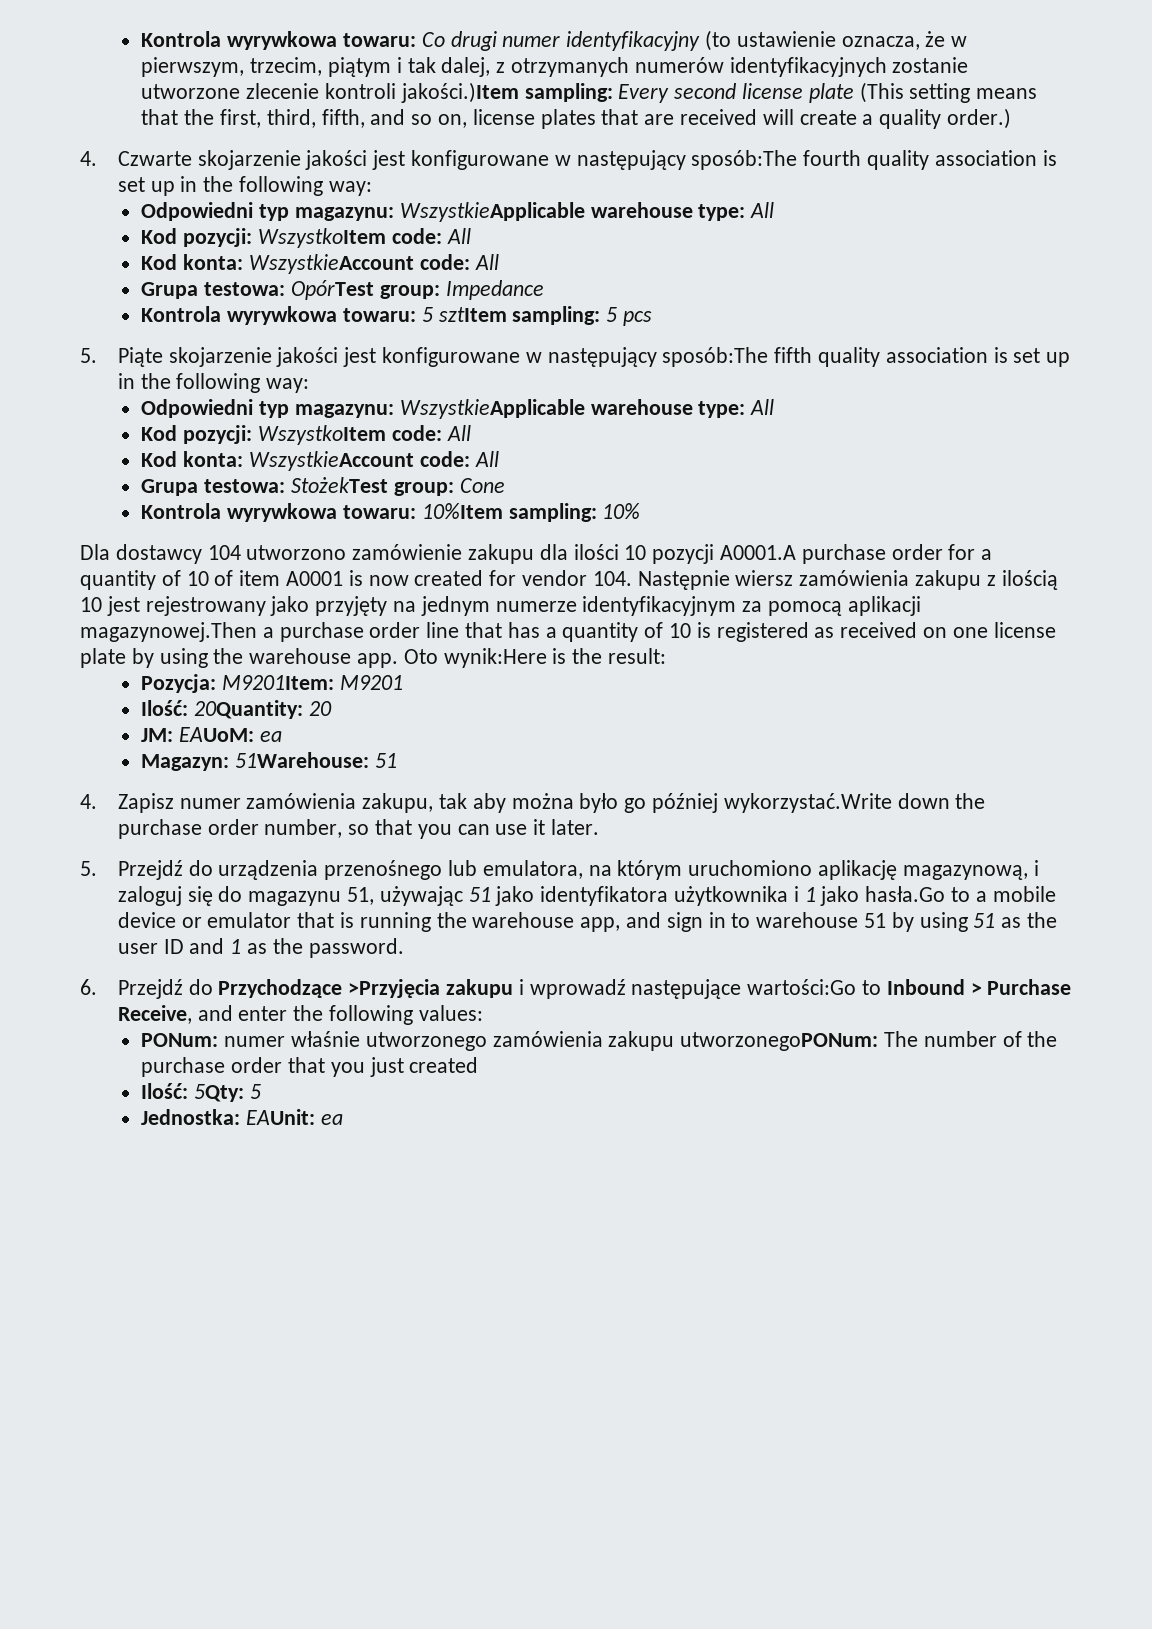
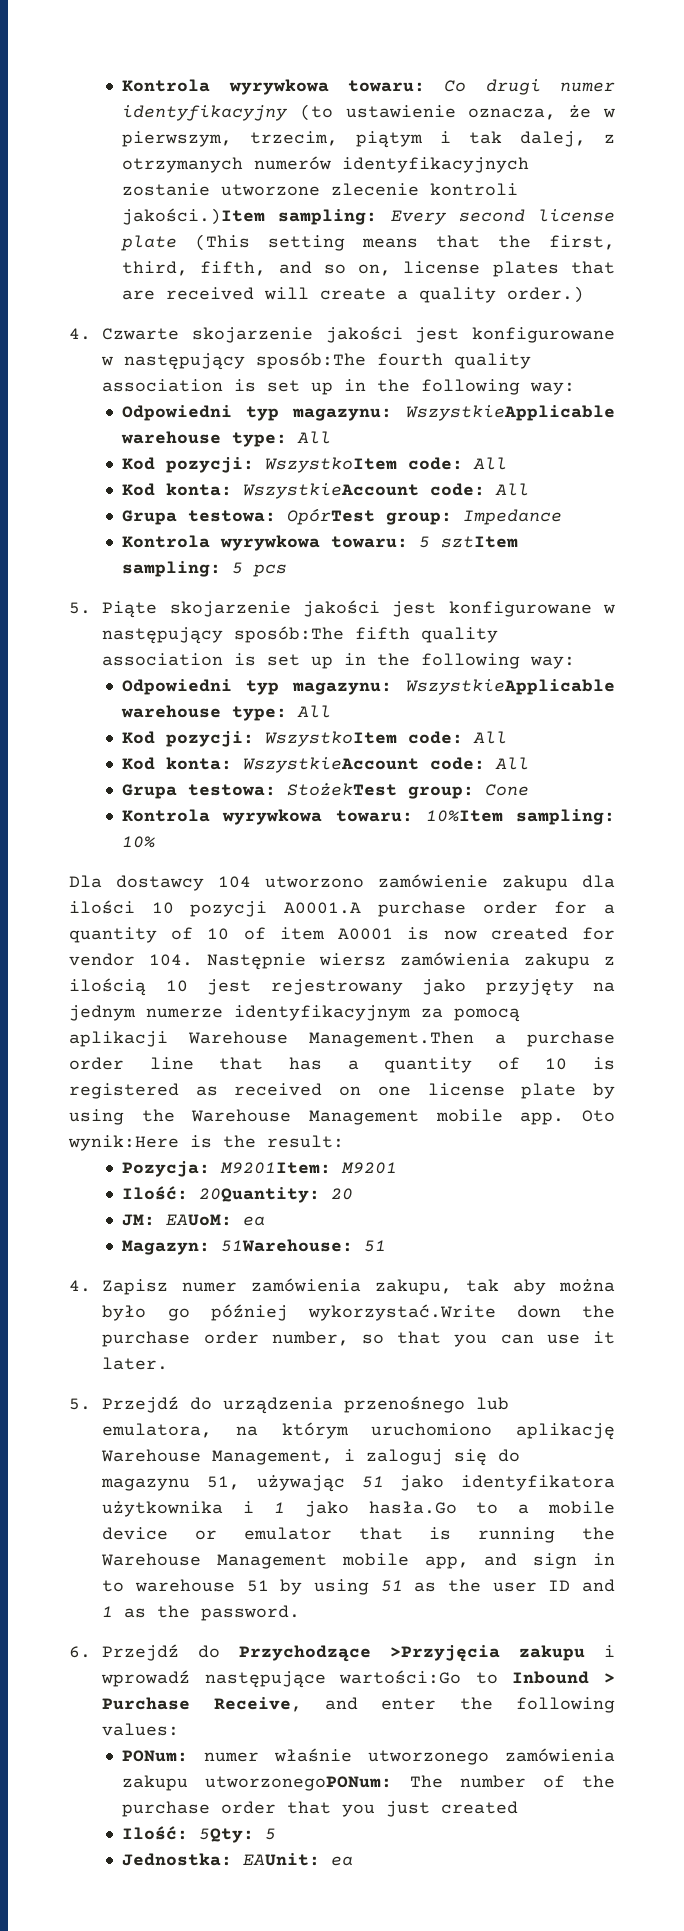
[80,622,257,642] magazynowej.Then -> [188,1031,474,1047] Warehouse Management.Then
[249,648,352,664] warehouse -> [191,1109,503,1125] Warehouse Management mobile
[902,865,1028,880] magazynową, -> [101,1449,334,1465] Warehouse Management,
[472,912,575,928] warehouse -> [101,1553,409,1569] Warehouse Management mobile

